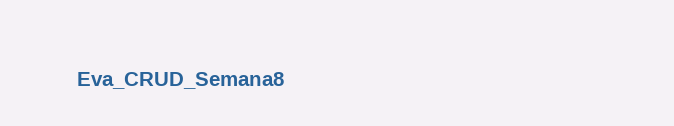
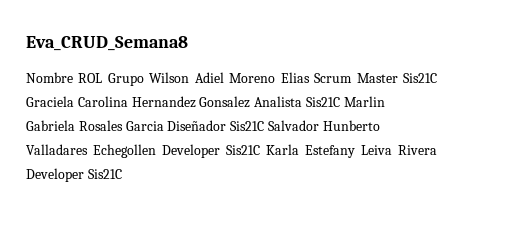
(284, 80) none -> [26,72,438,86] [26,96,385,108] [26,120,380,131] [26,144,437,158] [26,168,122,182] // Nombre ROL Grupo Wilson Adiel Moreno Elias Scrum Master Sis21C Graciela Carolina Hernandez Gonsalez Analista Sis21C Marlin Gabriela Rosales Garcia Diseñador Sis21C Salvador Hunberto Valladares Echegollen Developer Sis21C Karla Estefany Leiva Rivera Developer Sis21C

